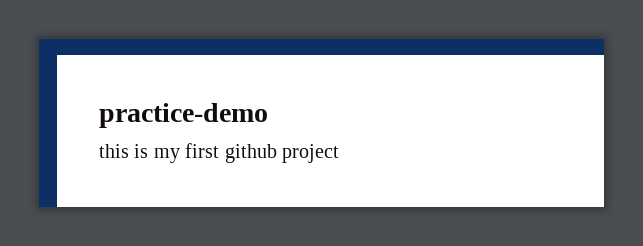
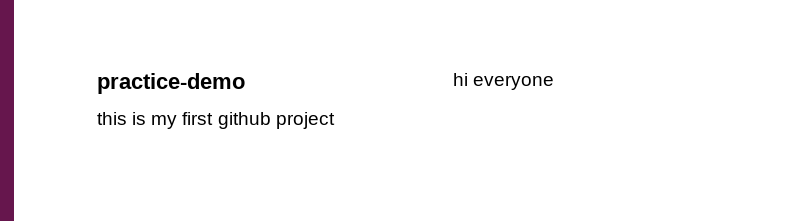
(339, 153) none -> [453,73,555,90] // hi everyone

